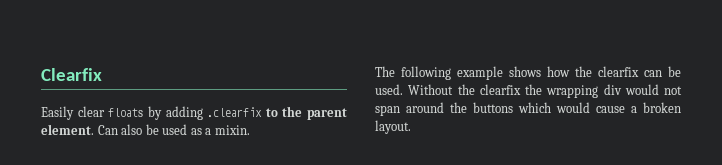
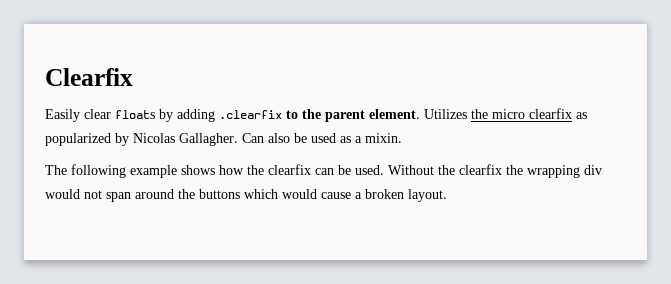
(94, 129) none -> [424,108,587,119] [45,133,238,146] Utilizes the micro clearfix as popularized by Nicolas Gallagher.

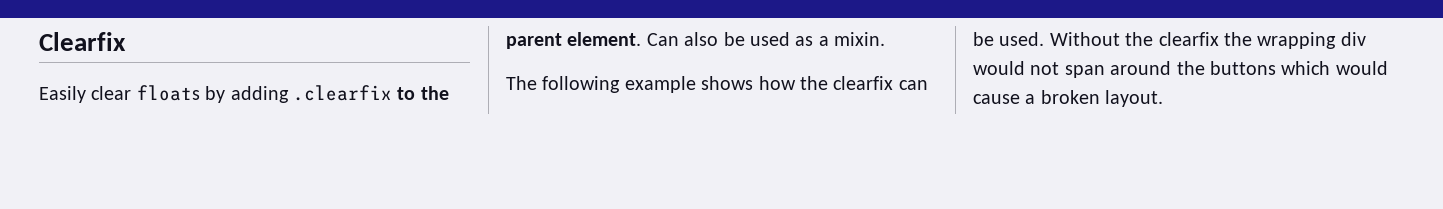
[424,108,587,119] [45,133,238,146] Utilizes the micro clearfix as popularized by Nicolas Gallagher. -> (642, 39) none

